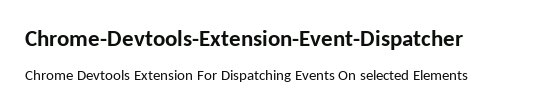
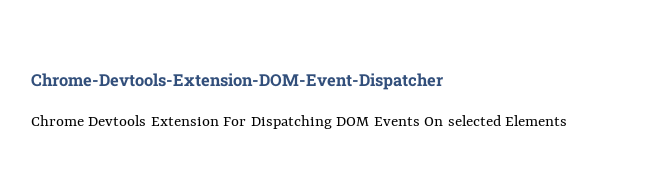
[25,30,463,50] Chrome-Devtools-Extension-Event-Dispatcher -> [31,73,443,90] Chrome-Devtools-Extension-DOM-Event-Dispatcher
(291, 76) none -> [336,117,370,126] DOM

